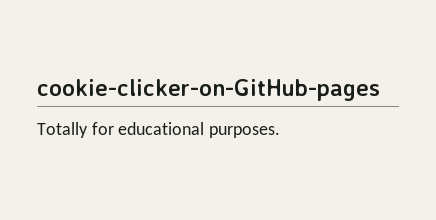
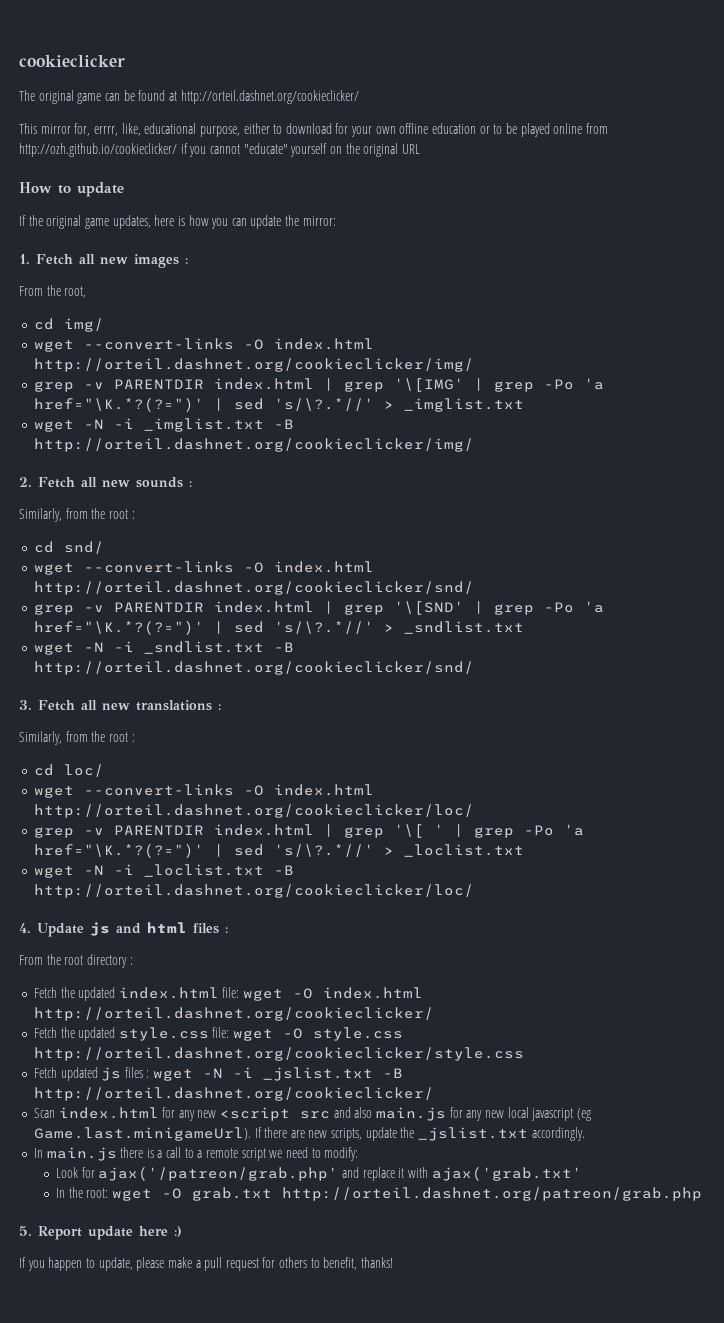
[37,79,380,101] [37,122,281,138] cookie-clicker-on-GitHub-pages // Totally for educational purposes. -> [19,55,125,67] [19,90,359,104] [19,123,608,137] [19,143,420,157] [19,182,124,197] [19,215,336,229] [19,254,188,268] [19,285,87,298] [33,318,104,332] [33,338,374,352] [33,358,474,372] [33,378,604,392] [33,398,524,412] [33,418,294,432] [33,438,474,452] [19,477,192,488] [19,508,135,522] [33,541,104,554] [33,561,374,575] [33,581,474,595] [33,601,604,615] [33,621,524,635] [33,641,294,655] [33,661,474,675] [19,700,221,711] [19,731,135,745] [33,764,104,777] [33,784,374,798] [33,804,474,818] [33,824,584,838] [33,844,524,858] [33,864,294,878] [33,884,474,898] [19,922,228,937] [19,954,133,968] [33,987,424,1001] [33,1007,434,1021] [33,1027,404,1041] [33,1047,524,1061] [33,1067,404,1081] [33,1087,434,1101] [33,1107,591,1121] [33,1127,585,1141] [33,1147,359,1161] [56,1167,582,1181] [56,1187,702,1201] [19,1226,182,1240] [19,1257,394,1271] cookieclicker // The original game can be found at http://orteil.dashnet.org/cookieclicker/ // This mirror for, errrr, like, educational purpose, either to download for your own offline education or to be played online from http://ozh.github.io/cookieclicker/ if you cannot "educate" yourself on the original URL // How to update // If the original game updates, here is how you can update the mirror: // 1. Fetch all new images : // From the root, // cd img/ // wget --convert-links -O index.html http://orteil.dashnet.org/cookieclicker/img/ // grep -v PARENTDIR index.html | grep '\[IMG' | grep -Po 'a href="\K.*?(?=")' | sed 's/\?.*//' > _imglist.txt // wget -N -i _imglist.txt -B http://orteil.dashnet.org/cookieclicker/img/ // 2. Fetch all new sounds : // Similarly, from the root : // cd snd/ // wget --convert-links -O index.html http://orteil.dashnet.org/cookieclicker/snd/ // grep -v PARENTDIR index.html | grep '\[SND' | grep -Po 'a href="\K.*?(?=")' | sed 's/\?.*//' > _sndlist.txt // wget -N -i _sndlist.txt -B http://orteil.dashnet.org/cookieclicker/snd/ // 3. Fetch all new translations : // Similarly, from the root : // cd loc/ // wget --convert-links -O index.html http://orteil.dashnet.org/cookieclicker/loc/ // grep -v PARENTDIR index.html | grep '\[ ' | grep -Po 'a href="\K.*?(?=")' | sed 's/\?.*//' > _loclist.txt // wget -N -i _loclist.txt -B http://orteil.dashnet.org/cookieclicker/loc/ // 4. Update js and html files : // From the root directory : // Fetch the updated index.html file: wget -O index.html http://orteil.dashnet.org/cookieclicker/ // Fetch the updated style.css file: wget -O style.css http://orteil.dashnet.org/cookieclicker/style.css // Fetch updated js files : wget -N -i _jslist.txt -B http://orteil.dashnet.org/cookieclicker/ // Scan index.html for any new <script src and also main.js for any new local javascript (eg Game.last.minigameUrl). If there are new scripts, update the _jslist.txt accordingly. // In main.js there is a call to a remote script we need to modify: // Look for ajax('/patreon/grab.php' and replace it with ajax('grab.txt' // In the root: wget -O grab.txt http://orteil.dashnet.org/patreon/grab.php // 5. Report update here :) // If you happen to update, please make a pull request for others to benefit, thanks!

